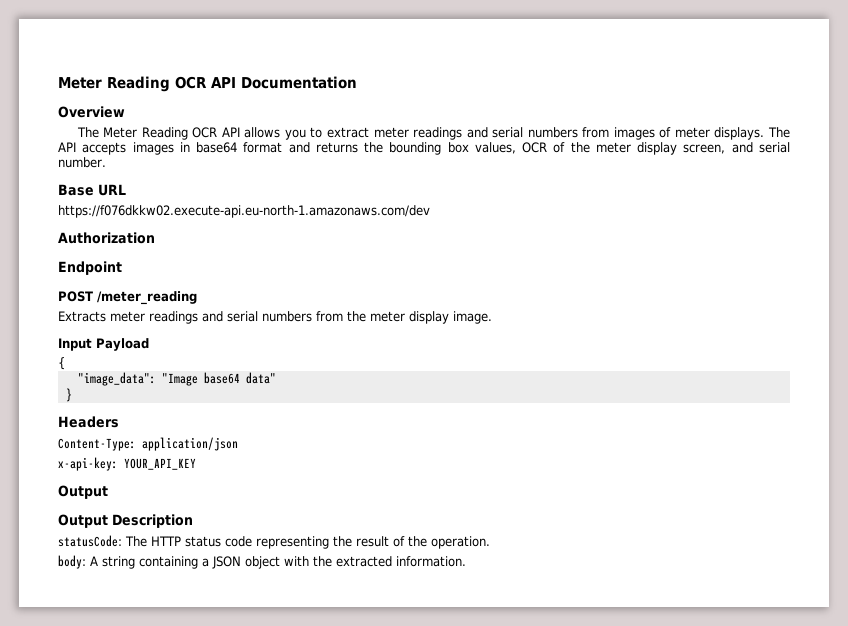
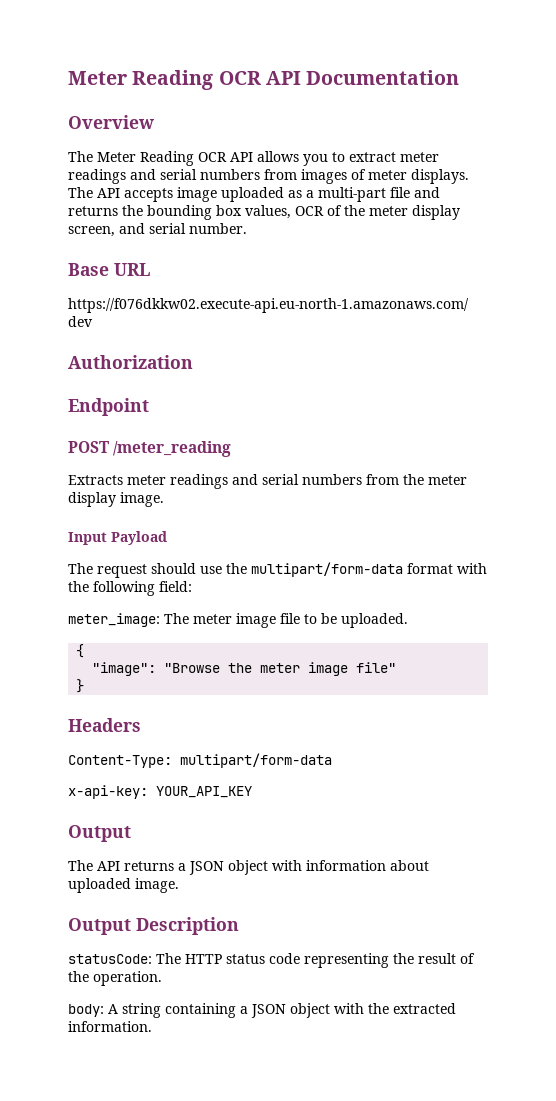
[132,142,283,155] images in base64 format -> [177,187,410,202] image uploaded as a multi-part file
[58,357,65,370] [77,372,276,386] { // "image_data": "Image base64 data" -> [68,562,487,578] [68,581,192,596] [68,613,408,628] [76,644,85,658] [92,662,397,676] The request should use the multipart/form-data format with the following field: // meter_image: The meter image file to be uploaded. // { // "image": "Browse the meter image file"
[142,437,238,451] application/json -> [180,753,332,768] multipart/form-data
(108, 492) none -> [68,860,429,875] [68,878,179,893] // The API returns a JSON object with information about uploaded image.

